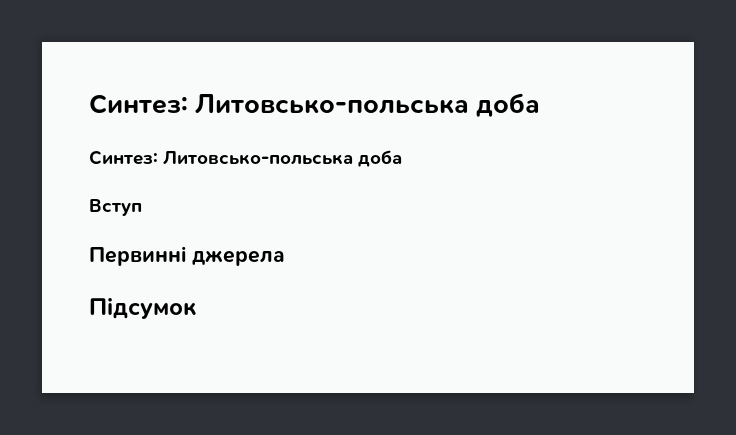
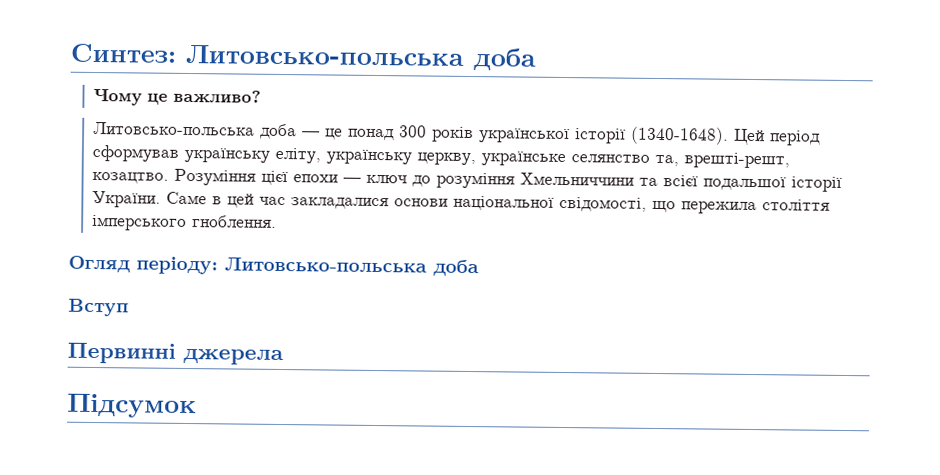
[89,93,541,117] [89,150,158,165] Синтез: Литовсько-польська доба // Синтез: -> [70,43,537,71] [93,87,262,106] [93,121,822,146] [92,144,791,169] [92,168,843,192] [92,190,831,215] [92,214,278,231] [68,255,218,275] Синтез: Литовсько-польська доба // Чому це важливо? // Литовсько-польська доба — це понад 300 років української історії (1340-1648). Цей період сформував українську еліту, українську церкву, українське селянство та, врешті-решт, козацтво. Розуміння цієї епохи — ключ до розуміння Хмельниччини та всієї подальшої історії України. Саме в цей час закладалися основи національної свідомості, що пережила століття імперського гноблення. // Огляд періоду:

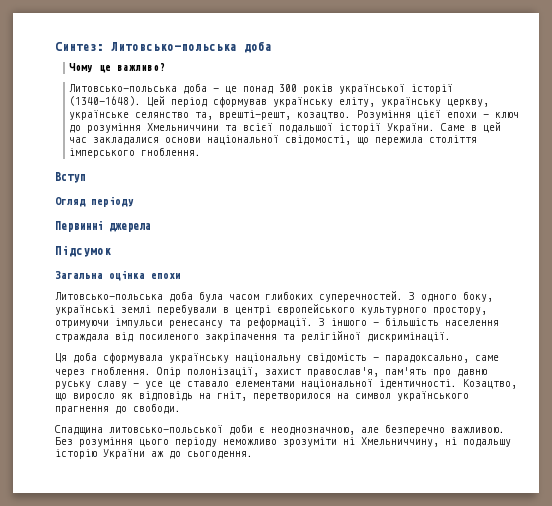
(278, 221) none -> [55,172,85,183] // Вступ
[136,256,479,277] [68,298,129,317] періоду: Литовсько-польська доба // Вступ -> [91,197,134,207] періоду
(197, 406) none -> [55,271,181,281] [55,291,493,302] [55,304,487,315] [55,317,499,329] [55,331,451,342] [55,352,499,364] [55,366,487,377] [55,379,517,389] [55,391,469,401] [55,403,181,414] [55,424,505,435] [55,437,511,447] [55,449,253,459] // Загальна оцінка епохи // Литовсько-польська доба була часом глибоких суперечностей. З одного боку, українські землі перебували в центрі європейського культурного простору, отримуючи імпульси ренесансу та реформації. З іншого — більшість населення страждала від посиленого закріпачення та релігійної дискримінації. // Ця доба сформувала українську національну свідомість — парадоксально, саме через гноблення. Опір полонізації, захист православ'я, пам'ять про давню руську славу — усе це ставало елементами національної ідентичності. Козацтво, що виросло як відповідь на гніт, перетворилося на символ українського прагнення до свободи. // Спадщина литовсько-польської доби є неоднозначною, але безперечно важливою. Без розуміння цього періоду неможливо зрозуміти ні Хмельниччину, ні подальшу історію України аж до сьогодення.

